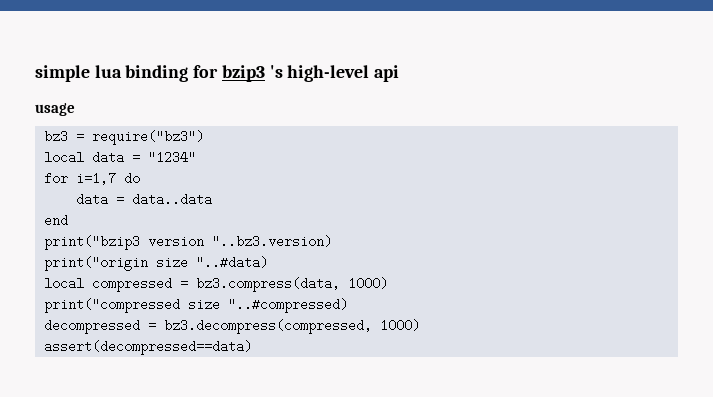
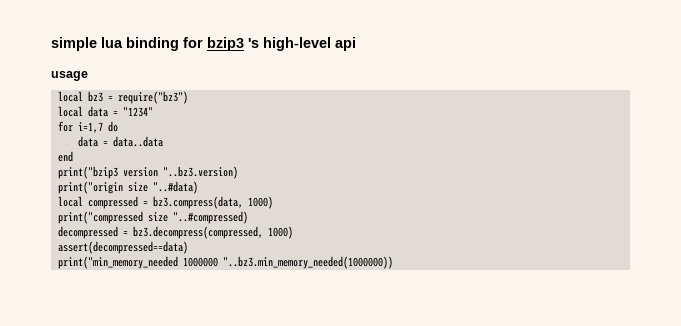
(75, 109) none -> [57,91,83,102] local
(252, 347) none -> [57,256,393,269] // print("min_memory_needed 1000000 "..bz3.min_memory_needed(1000000))

